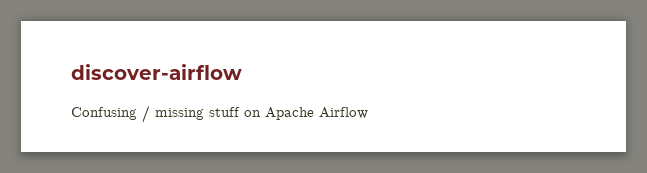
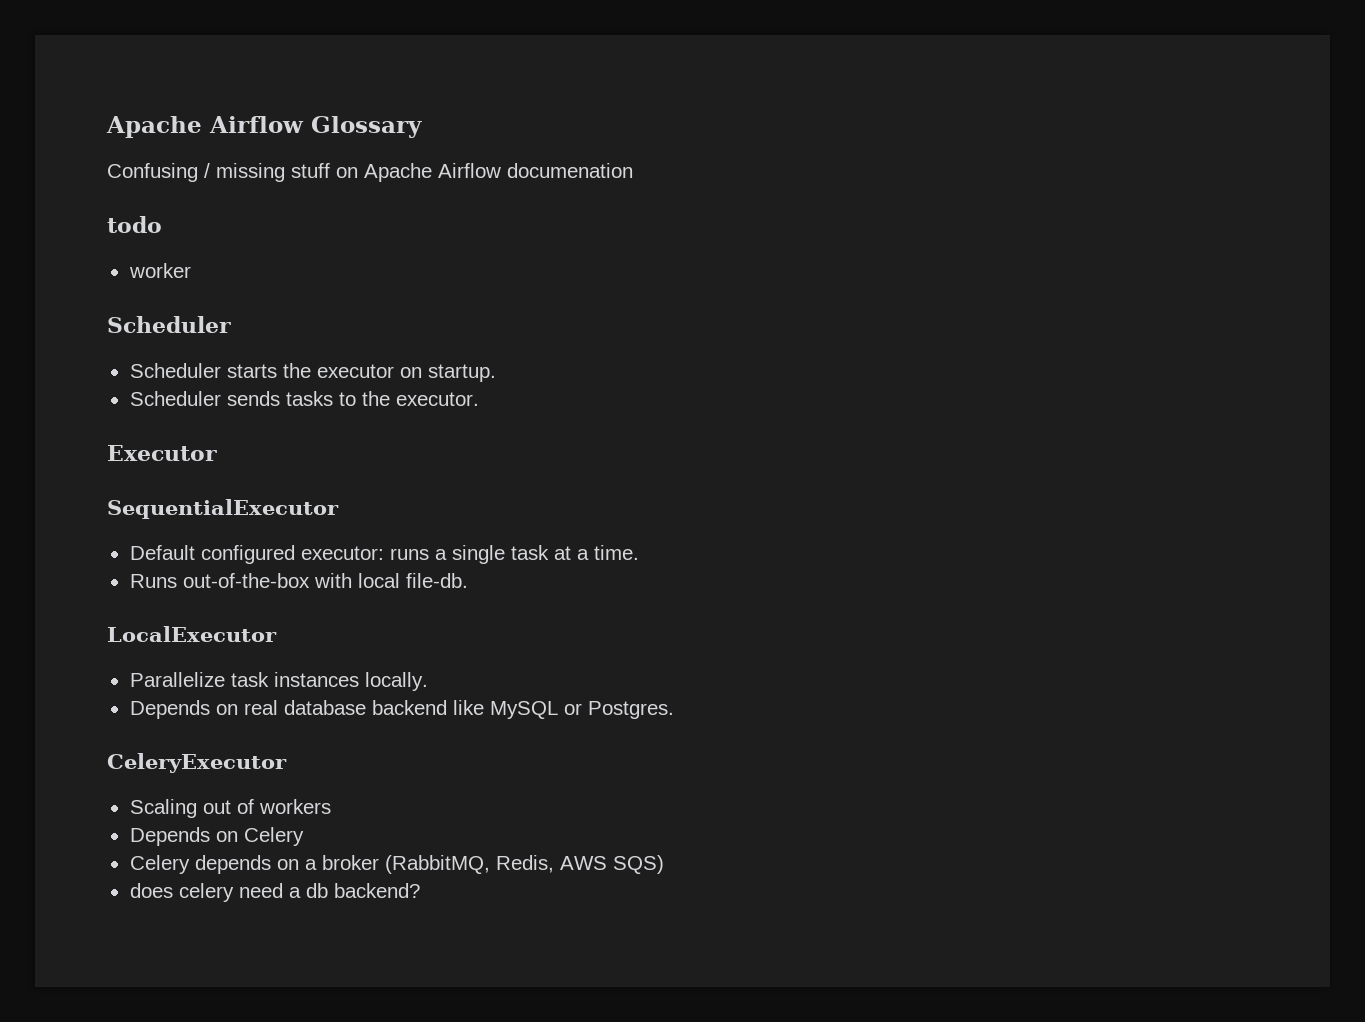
[71,64,242,80] discover-airflow -> [106,116,422,138] Apache Airflow Glossary
(368, 113) none -> [507,163,633,178] [107,216,162,233] [128,263,191,278] [107,316,231,333] [129,363,496,382] [129,391,479,406] [107,445,217,461] [107,499,339,519] [129,545,639,564] [129,573,468,588] [107,626,277,642] [129,672,428,691] [129,700,674,719] [107,753,287,773] [129,799,331,818] [129,827,304,846] [129,855,664,874] [129,883,420,902] documenation // todo // worker // Scheduler // Scheduler starts the executor on startup. // Scheduler sends tasks to the executor. // Executor // SequentialExecutor // Default configured executor: runs a single task at a time. // Runs out-of-the-box with local file-db. // LocalExecutor // Parallelize task instances locally. // Depends on real database backend like MySQL or Postgres. // CeleryExecutor // Scaling out of workers // Depends on Celery // Celery depends on a broker (RabbitMQ, Redis, AWS SQS) // does celery need a db backend?

